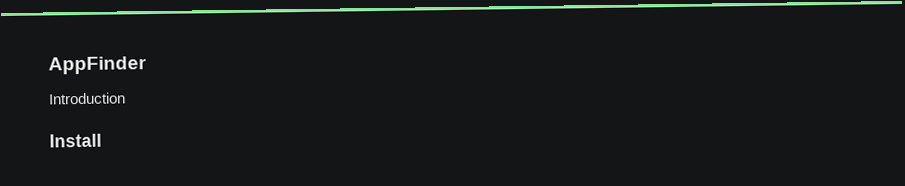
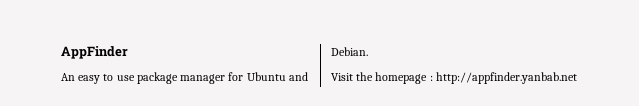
[48,92,126,105] [49,133,102,148] Introduction // Install -> [61,72,308,84] [331,47,368,56] [331,72,577,84] An easy to use package manager for Ubuntu and Debian. // Visit the homepage : http://appfinder.yanbab.net

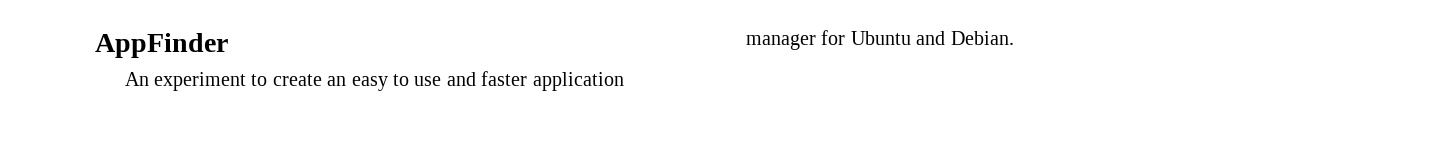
[78,72,178,84] easy to use package -> [154,71,624,91] experiment to create an easy to use and faster application
[331,72,577,84] // Visit the homepage : http://appfinder.yanbab.net -> (1014, 38) none

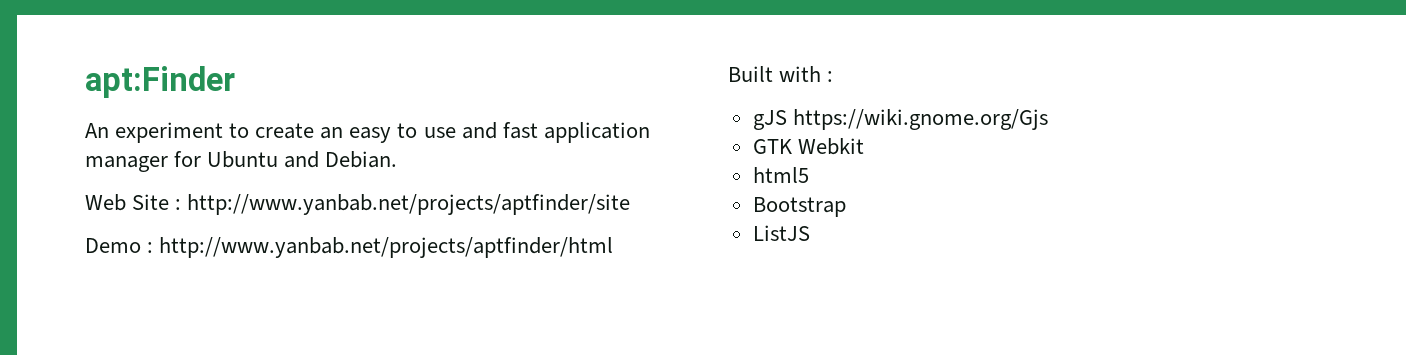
[95,33,228,58] AppFinder -> [85,66,235,98] apt:Finder
[481,71,528,86] faster -> [502,122,538,139] fast
(1014, 38) none -> [85,194,631,215] [85,237,614,258] [728,66,834,82] [752,109,1048,130] [752,138,864,155] [752,167,809,183] [752,197,846,217] [752,225,810,241] // Web Site : http://www.yanbab.net/projects/aptfinder/site // Demo : http://www.yanbab.net/projects/aptfinder/html // Built with : // gJS https://wiki.gnome.org/Gjs // GTK Webkit // html5 // Bootstrap // ListJS

